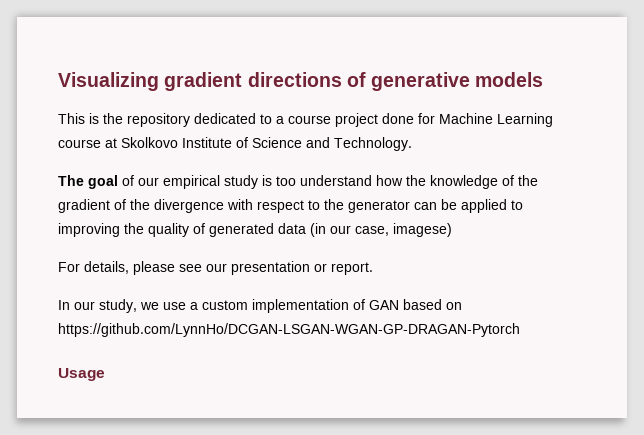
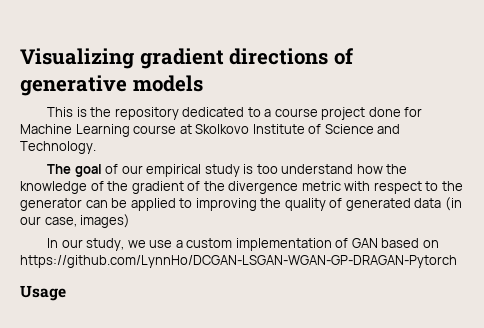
(224, 206) none -> [301,181,341,191] metric
[393,223,452,237] [58,261,373,275] imagese) // For details, please see our presentation or report. -> [80,214,131,228] images)

